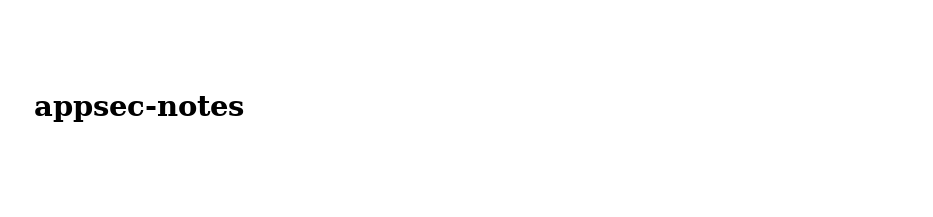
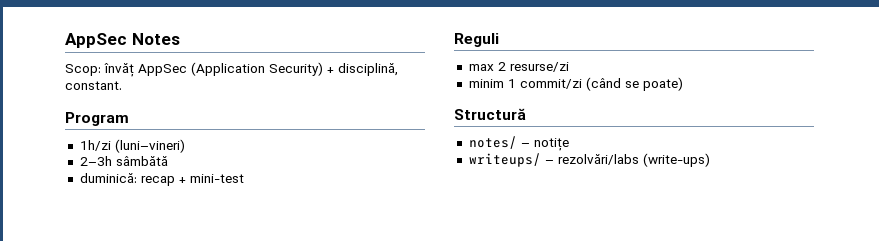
[34,96,244,122] appsec-notes -> [65,33,180,48] [65,62,398,77] [65,81,122,90] [65,112,129,126] [79,139,185,153] [79,156,168,166] [79,173,244,186] [454,33,499,47] [468,62,569,72] [468,77,683,91] [454,108,526,120] [468,136,569,151] [468,153,710,167] AppSec Notes // Scop: învăț AppSec (Application Security) + disciplină, constant. // Program // 1h/zi (luni–vineri) // 2–3h sâmbătă // duminică: recap + mini-test // Reguli // max 2 resurse/zi // minim 1 commit/zi (când se poate) // Structură // notes/ – notițe // writeups/ – rezolvări/labs (write-ups)

